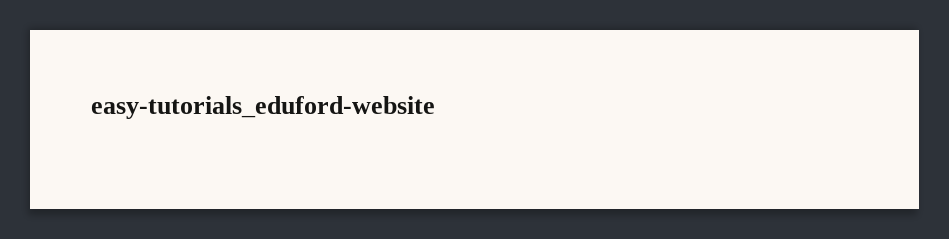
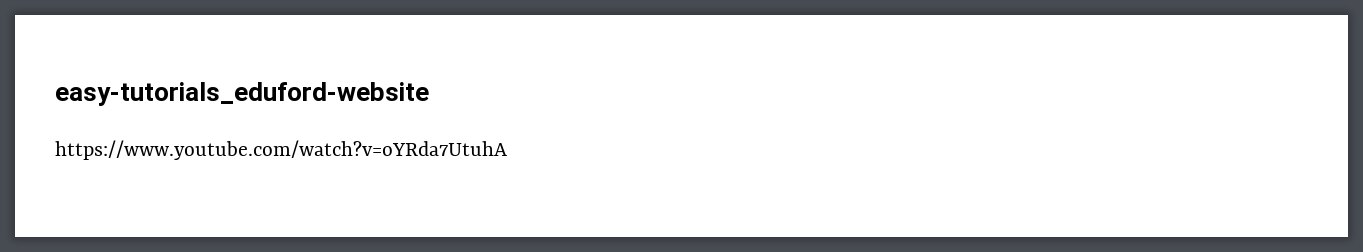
(435, 107) none -> [55,140,507,160] // https://www.youtube.com/watch?v=oYRda7UtuhA

